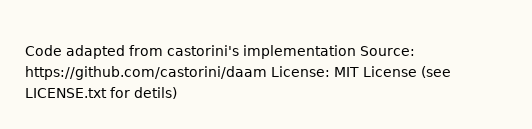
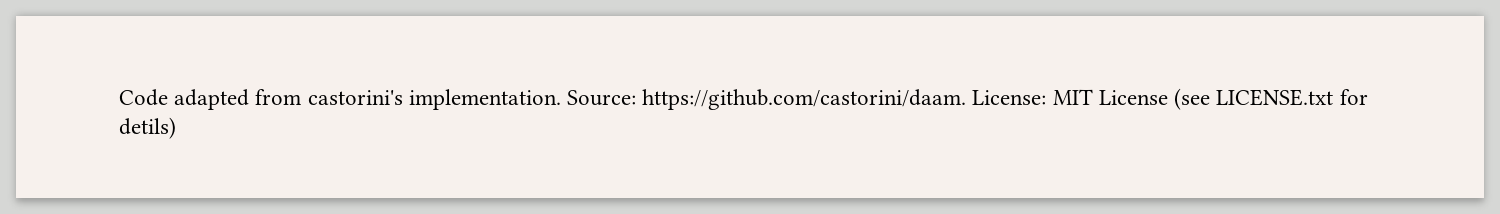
[243,45,415,59] [25,66,267,80] implementation Source: https://github.com/castorini/daam -> [408,89,967,110] implementation. Source: https://github.com/castorini/daam.

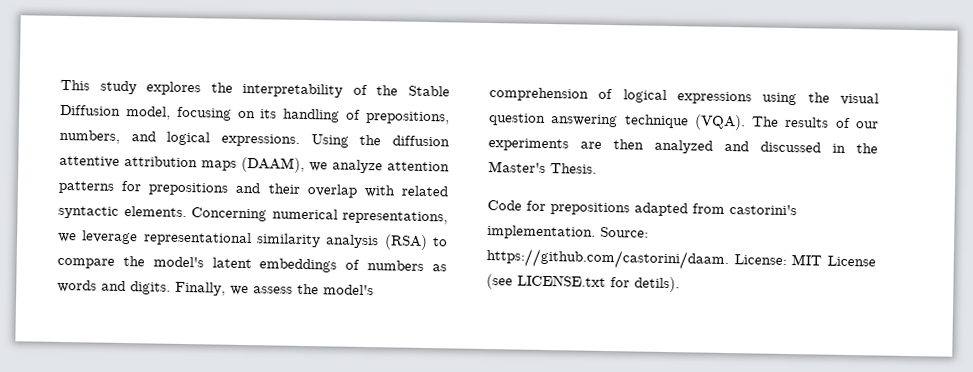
[119,89,168,106] Code -> [60,79,450,98] [60,104,450,125] [59,129,450,148] [59,155,450,174] [58,180,448,198] [58,205,448,225] [58,230,448,251] [57,255,447,273] [57,279,374,296] [489,87,879,106] [489,113,879,131] [488,138,878,154] [488,161,597,174] [487,200,630,216] This study explores the interpretability of the Stable Diffusion model, focusing on its handling of prepositions, numbers, and logical expressions. Using the diffusion attentive attribution maps (DAAM), we analyze attention patterns for prepositions and their overlap with related syntactic elements. Concerning numerical representations, we leverage representational similarity analysis (RSA) to compare the model's latent embeddings of numbers as words and digits. Finally, we assess the model's comprehension of logical expressions using the visual question answering technique (VQA). The results of our experiments are then analyzed and discussed in the Master's Thesis. // Code for prepositions
[119,117,176,139] detils) -> [634,276,680,293] detils).

